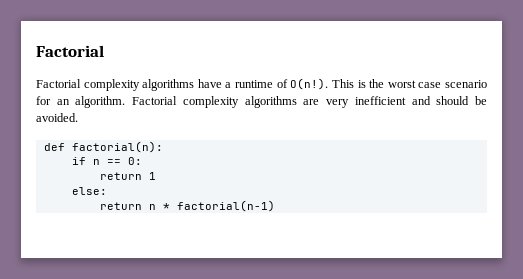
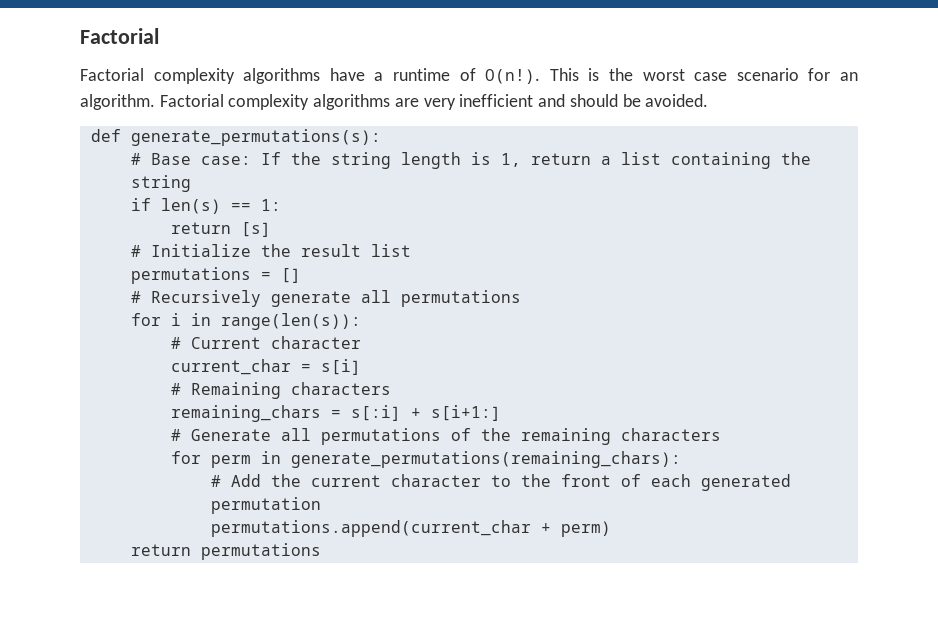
[71,141,163,153] [71,157,142,165] [99,172,156,180] [71,187,107,195] [99,200,275,212] factorial(n): // if n == 0: // return 1 // else: // return n * factorial(n-1) -> [130,129,381,146] [130,152,811,169] [130,175,191,192] [130,198,281,214] [170,222,271,237] [130,244,411,257] [130,267,301,284] [130,290,521,307] [130,313,361,330] [170,336,361,349] [170,359,361,375] [170,382,391,399] [170,405,501,422] [170,428,721,445] [170,451,681,468] [210,474,791,491] [210,497,321,514] [210,520,611,537] [130,543,321,560] generate_permutations(s): // # Base case: If the string length is 1, return a list containing the string // if len(s) == 1: // return [s] // # Initialize the result list // permutations = [] // # Recursively generate all permutations // for i in range(len(s)): // # Current character // current_char = s[i] // # Remaining characters // remaining_chars = s[:i] + s[i+1:] // # Generate all permutations of the remaining characters // for perm in generate_permutations(remaining_chars): // # Add the current character to the front of each generated permutation // permutations.append(current_char + perm) // return permutations

